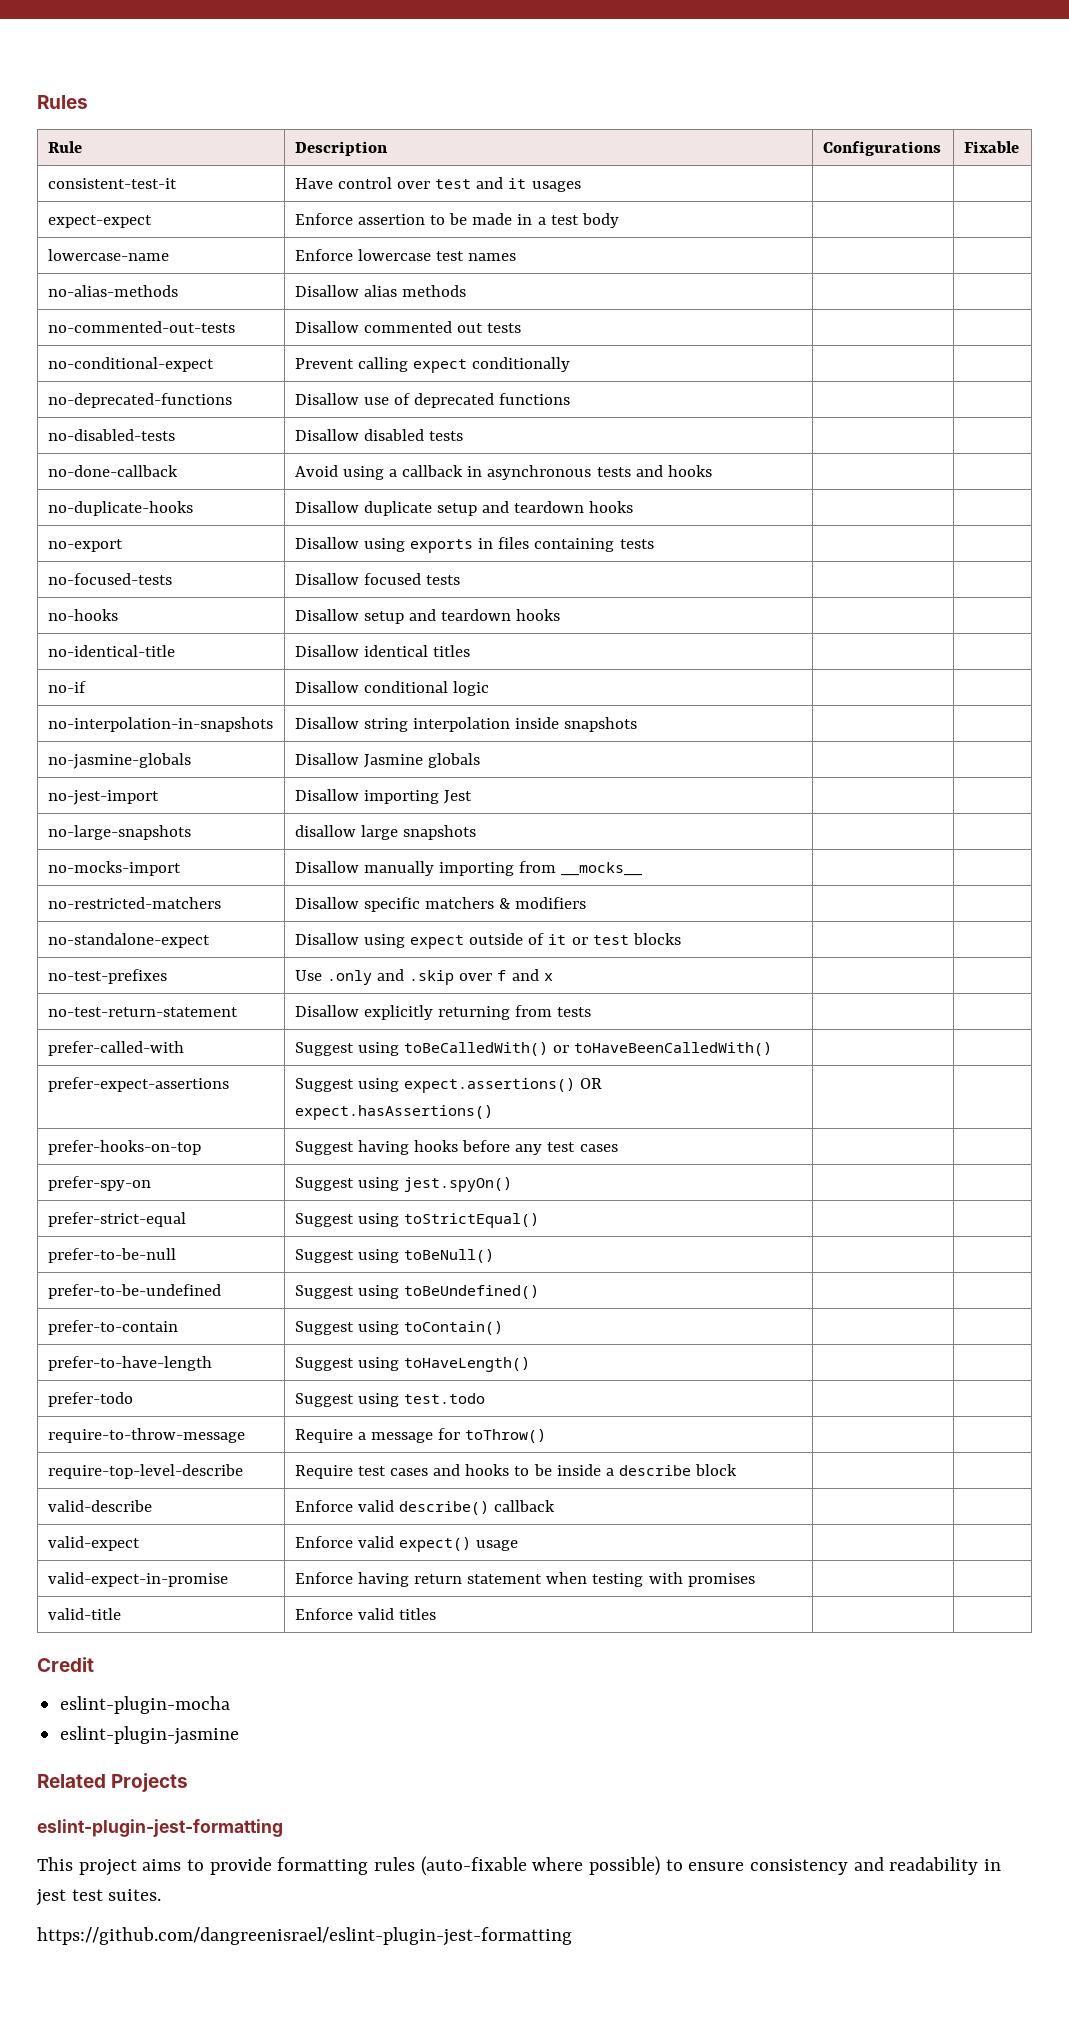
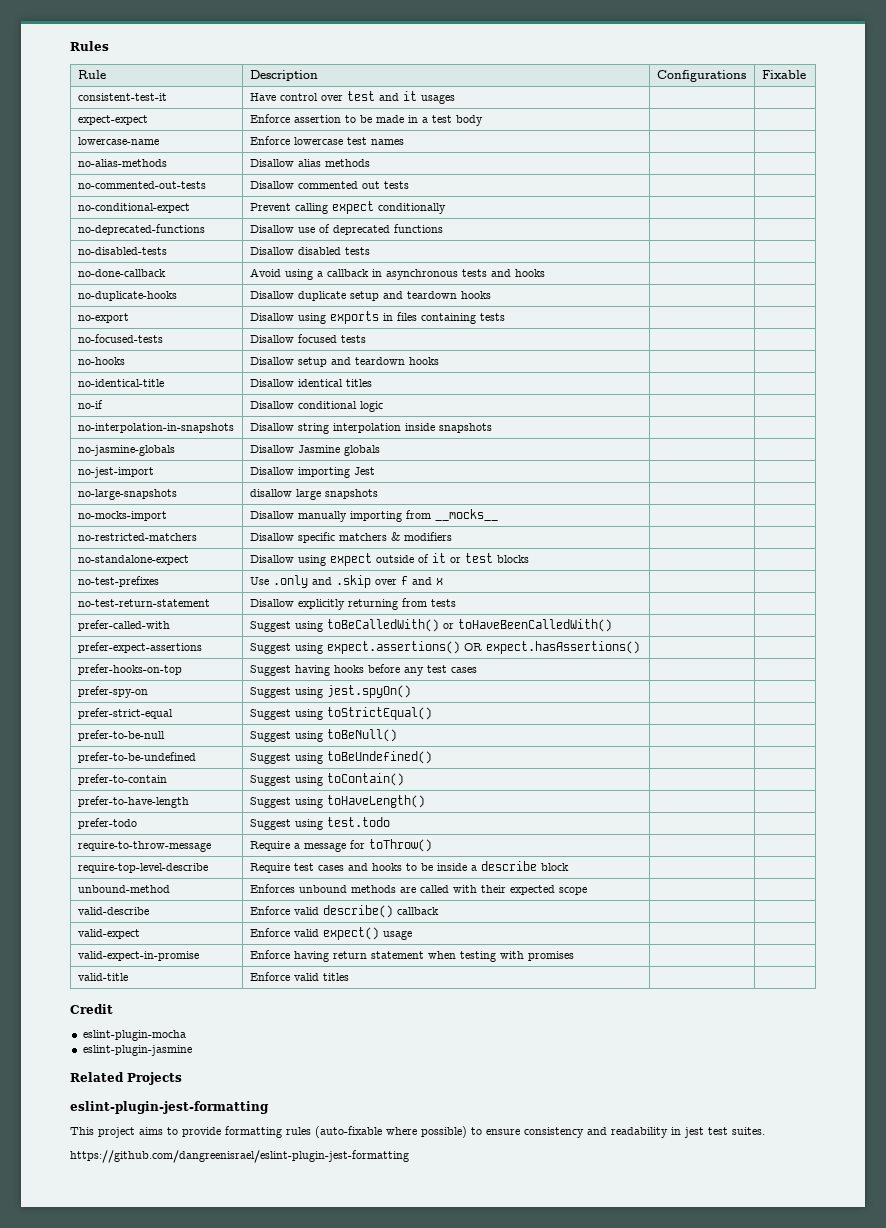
(738, 1470) none -> [77,885,170,893] [249,884,587,895] // unbound-method | Enforces unbound methods are called with their expected scope | |

